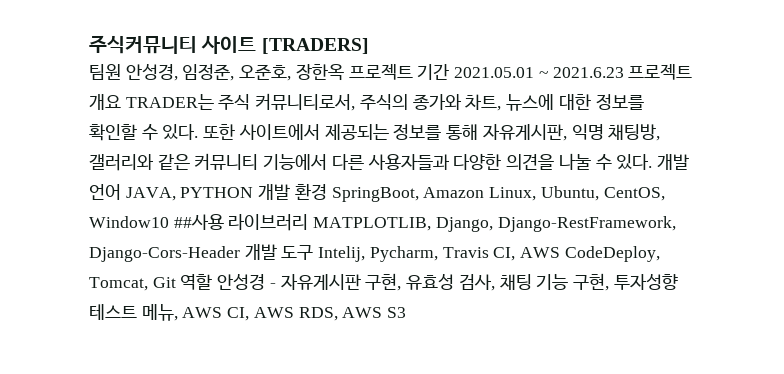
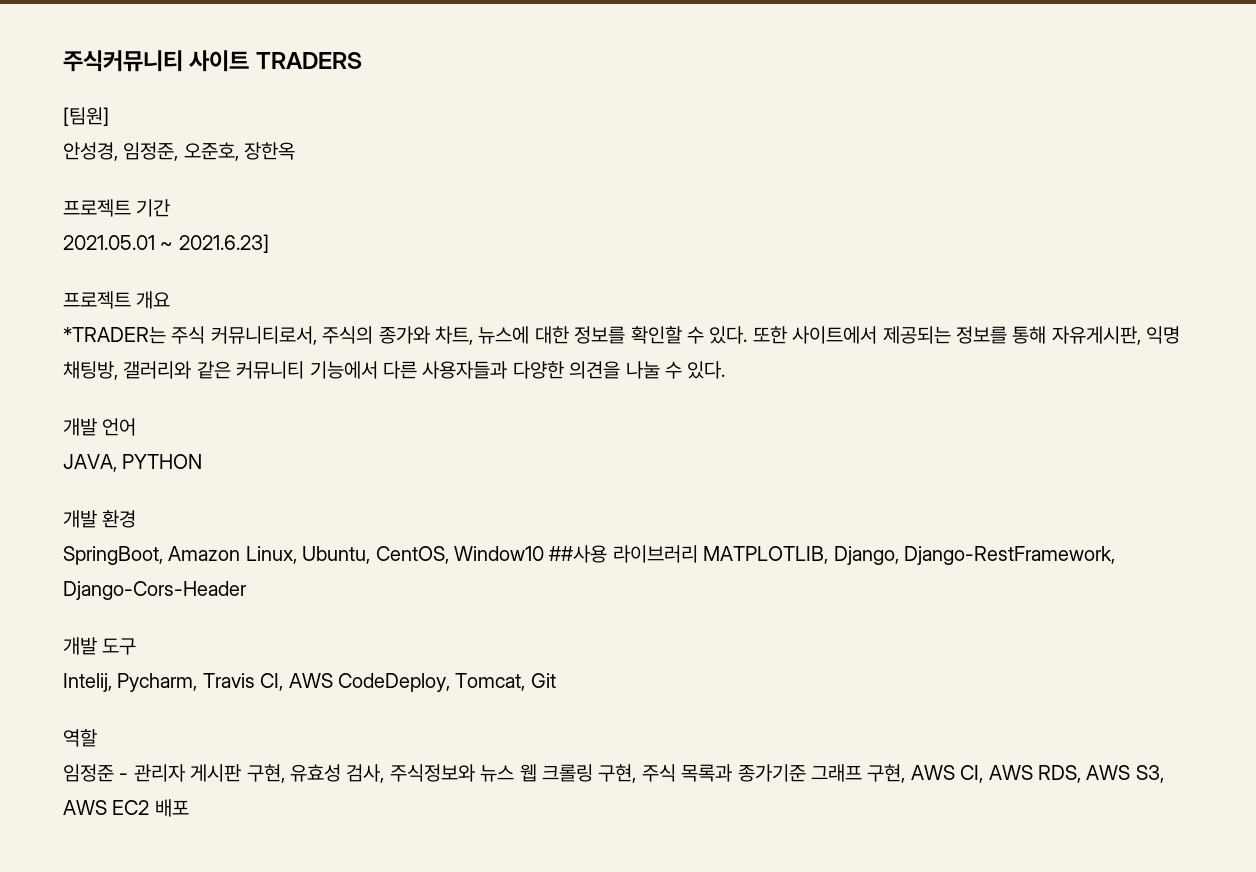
[261,38,369,54] [89,64,121,80] [TRADERS] // 팀원 -> [255,52,362,69] [63,107,109,126] TRADERS // [팀원] //
(344, 72) none -> (296, 151) //
(450, 72) none -> (171, 208) //
[552,67,624,78] 2021.6.23 -> [178,234,269,253] 2021.6.23] //
[125,94,214,110] TRADER는 -> [63,326,166,344] // *TRADER는
(653, 162) none -> (726, 370) //
(121, 192) none -> (137, 427) //
(254, 192) none -> (203, 461) //
(327, 191) none -> (137, 519) //
(240, 254) none -> (247, 590) //
(314, 252) none -> (137, 646) //
(176, 282) none -> (556, 680) //
[217,273,678,291] [89,304,178,321] 안성경 - 자유게시판 구현, 유효성 검사, 채팅 기능 구현, 투자성향 테스트 메뉴, -> [63,764,906,783] // 임정준 - 관리자 게시판 구현, 유효성 검사, 주식정보와 뉴스 웹 크롤링 구현, 주식 목록과 종가기준 그래프 구현,
[387,307,407,318] S3 -> [1135,765,1164,783] [63,799,189,817] S3, AWS EC2 배포

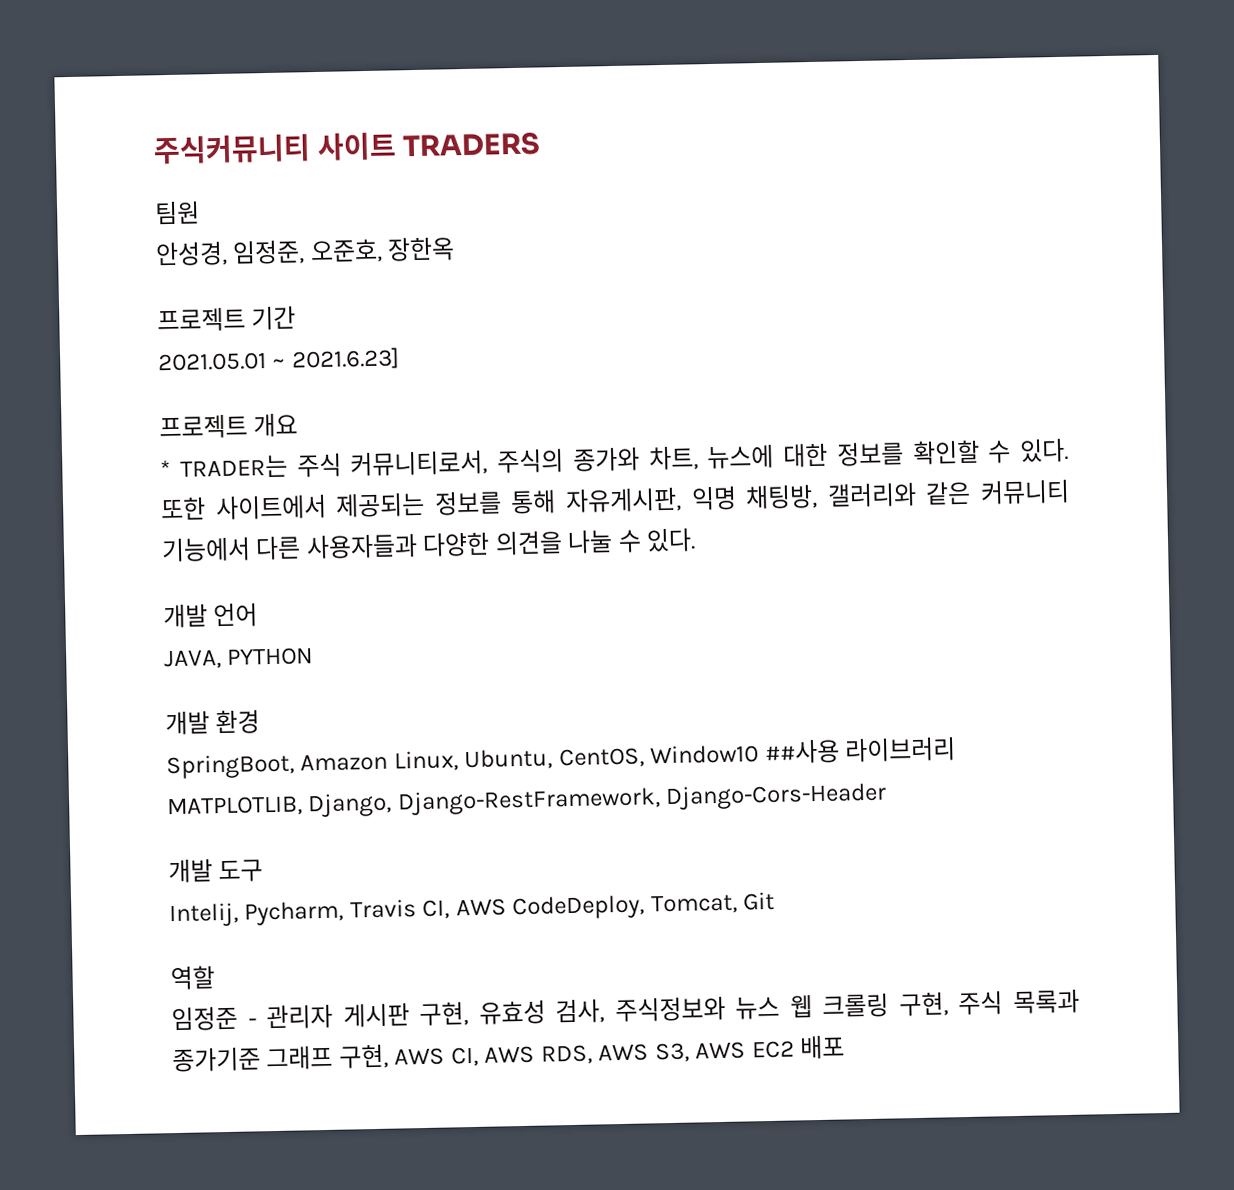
[63,107,109,126] [팀원] -> [154,200,200,225] 팀원
[63,326,166,344] *TRADER는 -> [160,454,288,479] * TRADER는

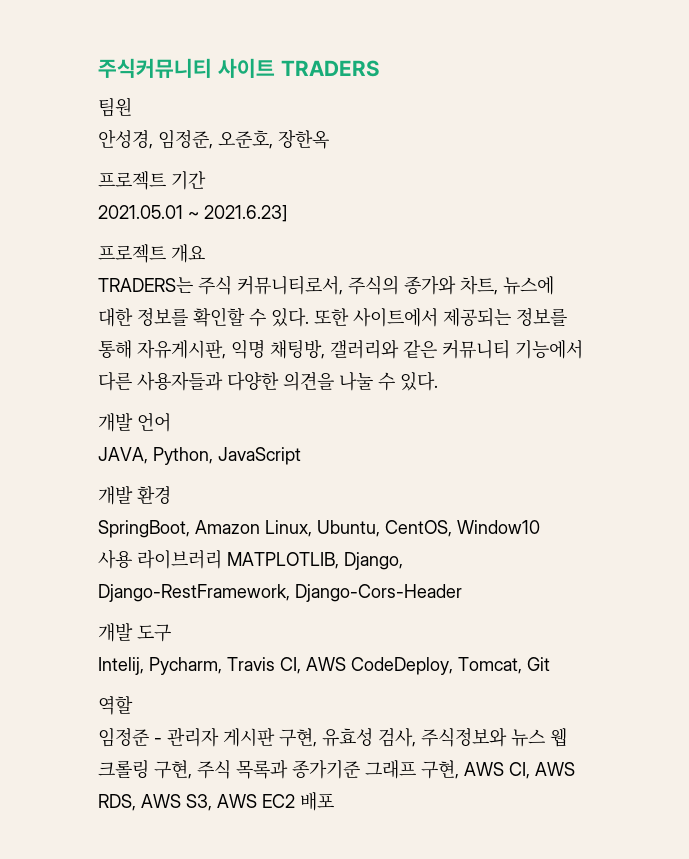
[160,454,288,479] * TRADER는 -> [98,277,193,293] TRADERS는
[227,647,314,666] PYTHON -> [153,447,301,465] Python, JavaScript
[763,738,840,765] ##사용 -> [98,550,132,569] // 사용

